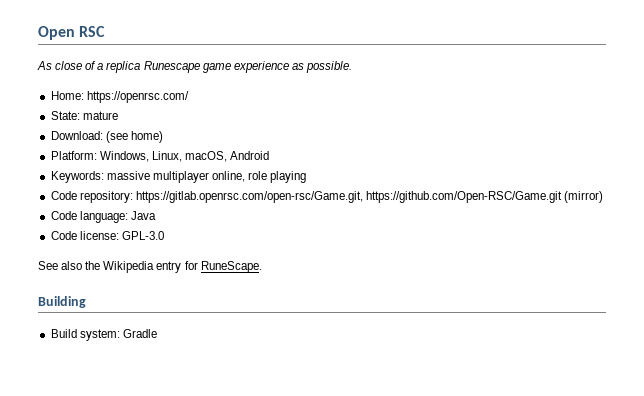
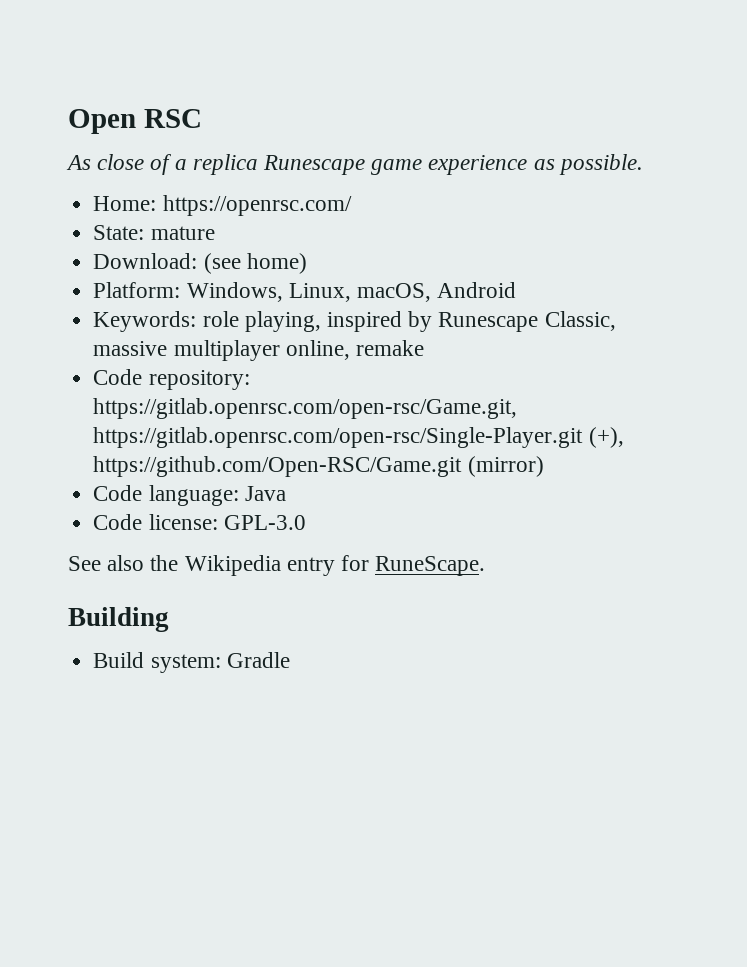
(104, 177) none -> [202,311,616,332] role playing, inspired by Runescape Classic,
[248,171,307,183] role playing -> [355,340,424,356] remake
(363, 197) none -> [93,427,624,448] https://gitlab.openrsc.com/open-rsc/Single-Player.git (+),

